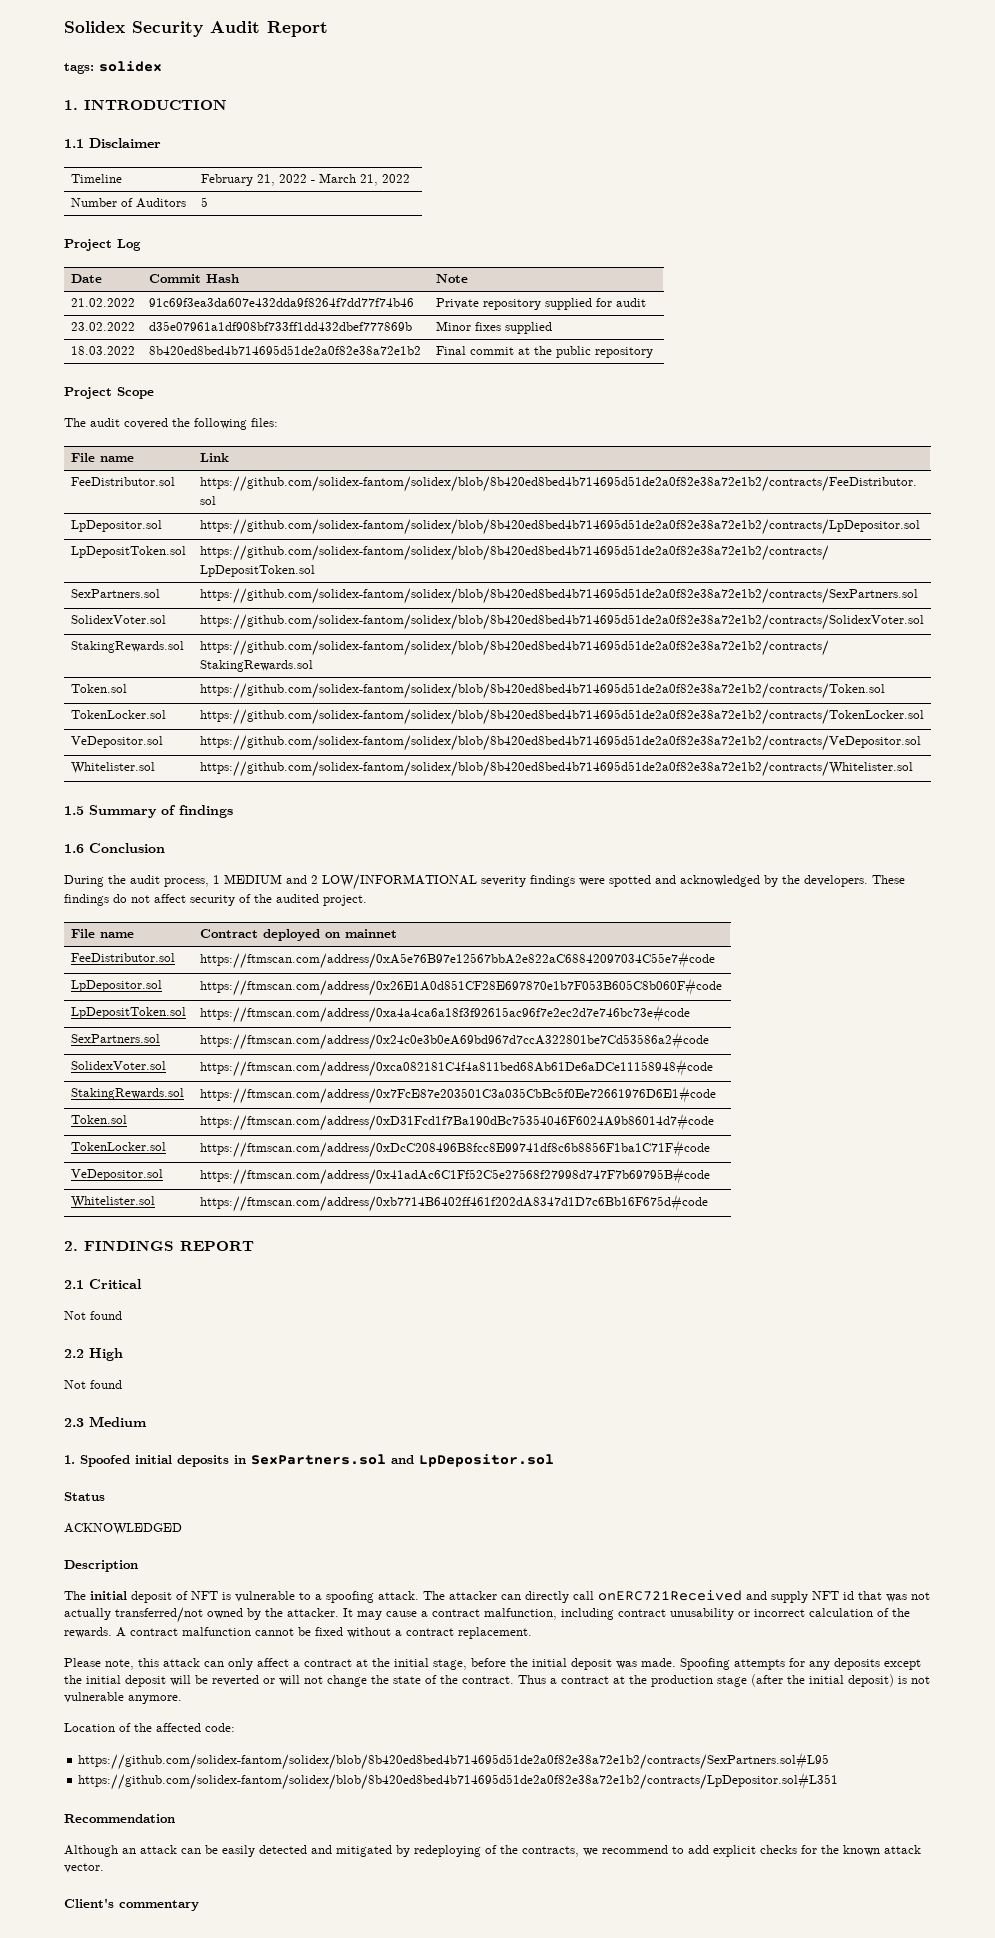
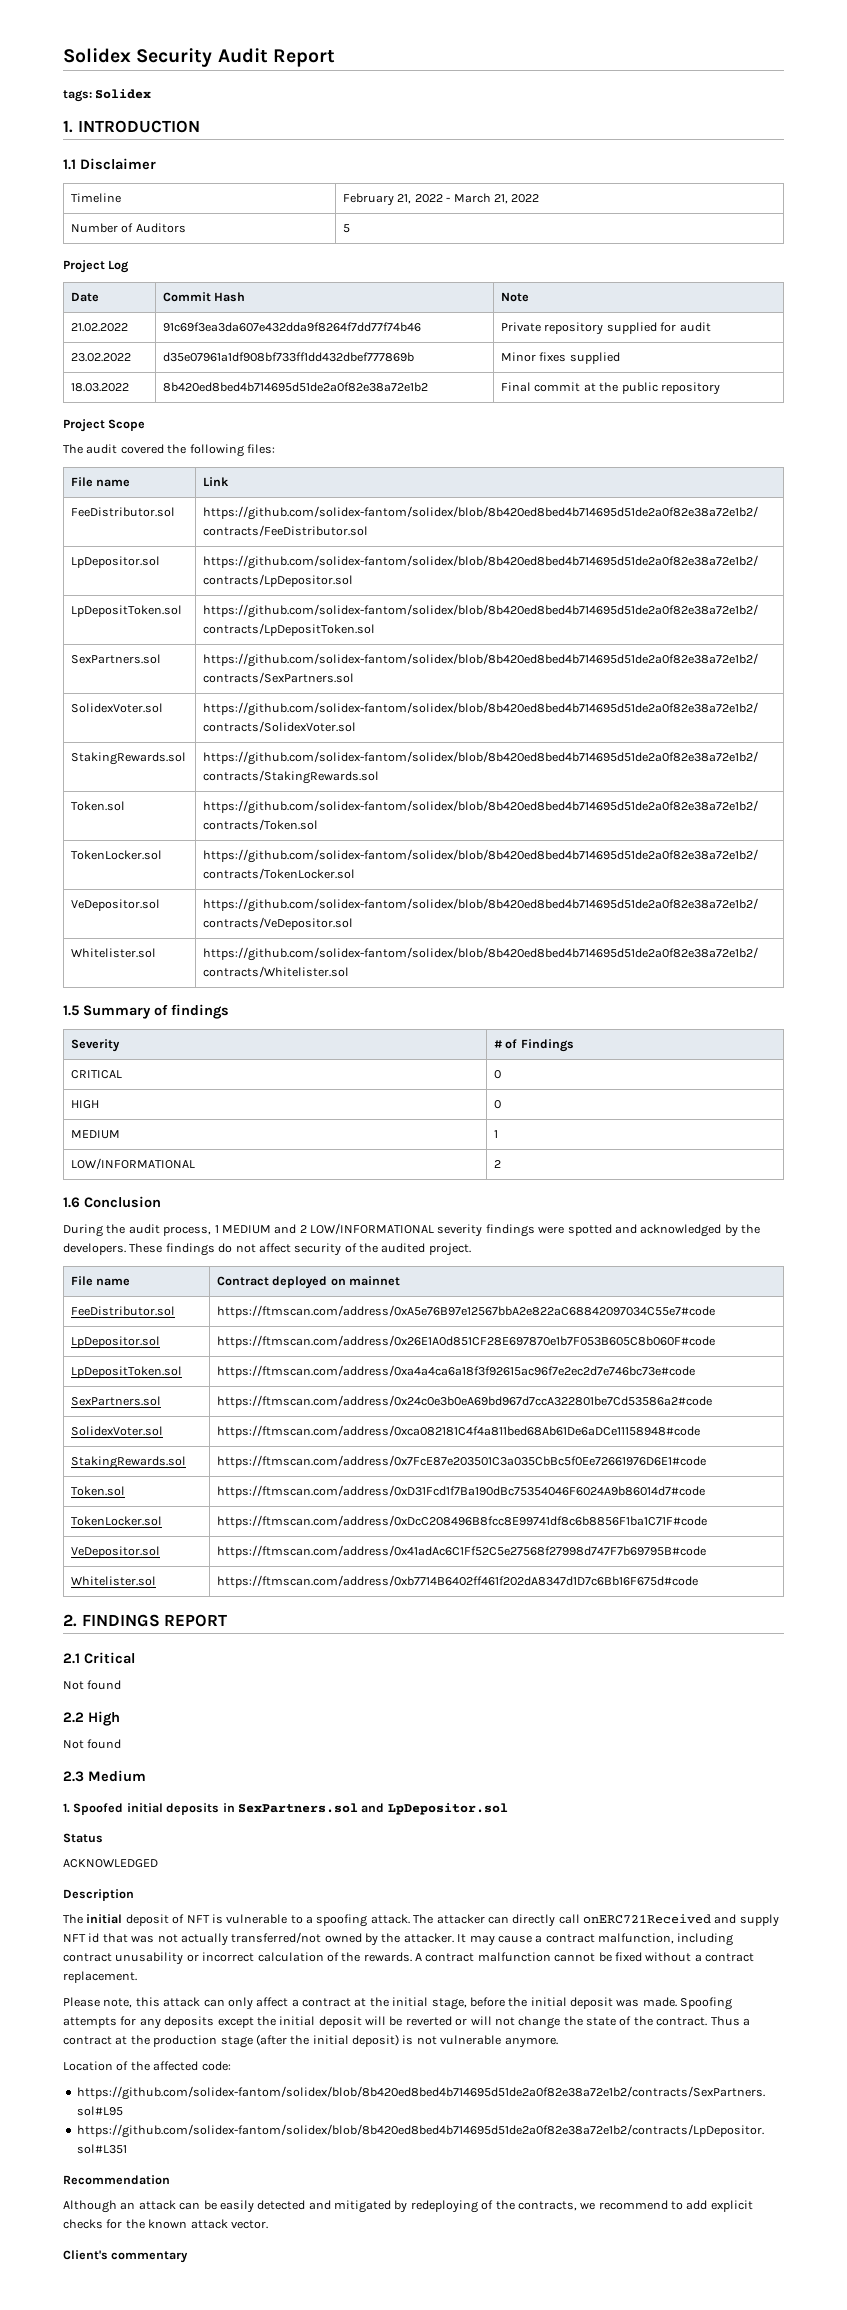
[99,61,162,72] solidex -> [95,89,152,99] Solidex
(233, 811) none -> [71,1039,121,1052] [494,1039,574,1052] [71,1070,123,1079] [494,1070,502,1079] [71,1100,100,1109] [494,1100,502,1109] [71,1130,121,1139] [494,1130,499,1138] [71,1158,196,1169] [494,1160,502,1168] // Severity | # of Findings // CRITICAL | 0 // HIGH | 0 // MEDIUM | 1 // LOW/INFORMATIONAL | 2

